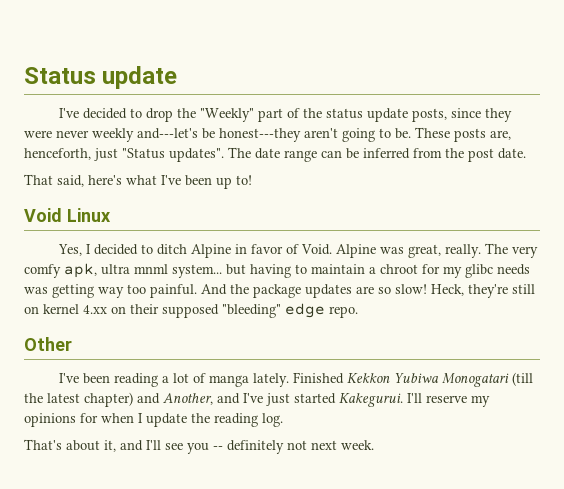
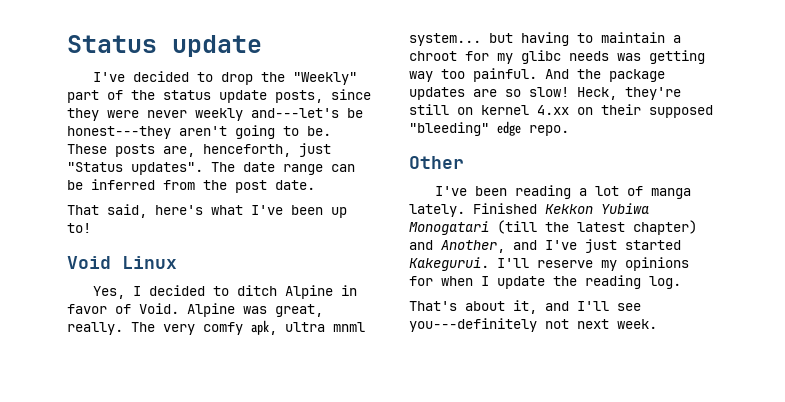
[187,440,284,454] you -- definitely -> [409,318,537,332] you---definitely

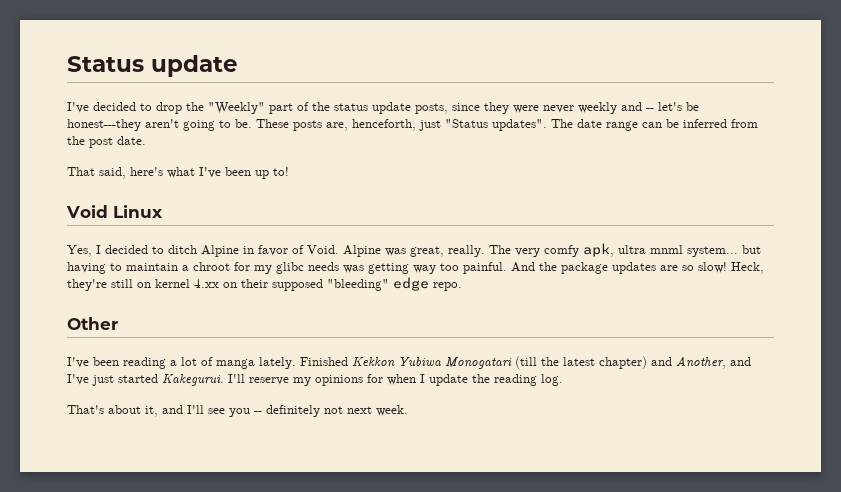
[251,108,339,118] and---let's -> [621,102,682,111] and -- let's
[409,318,537,332] you---definitely -> [229,405,320,417] you -- definitely

